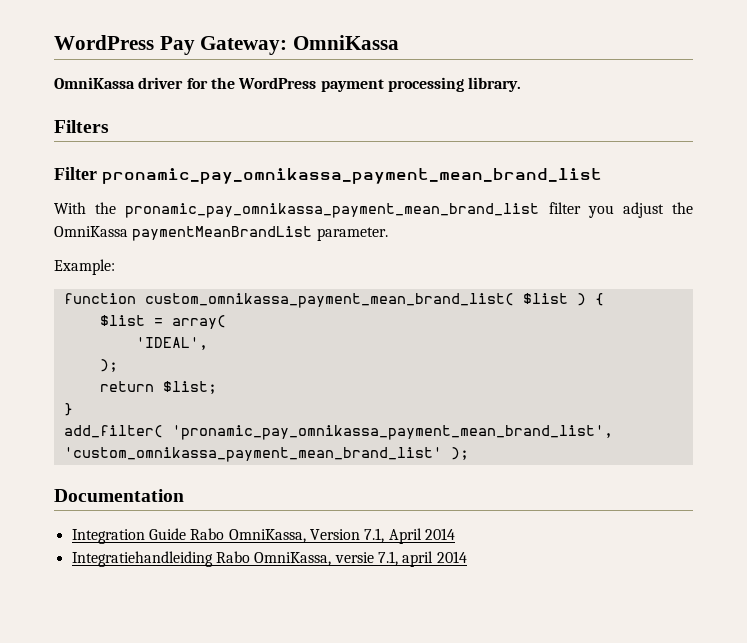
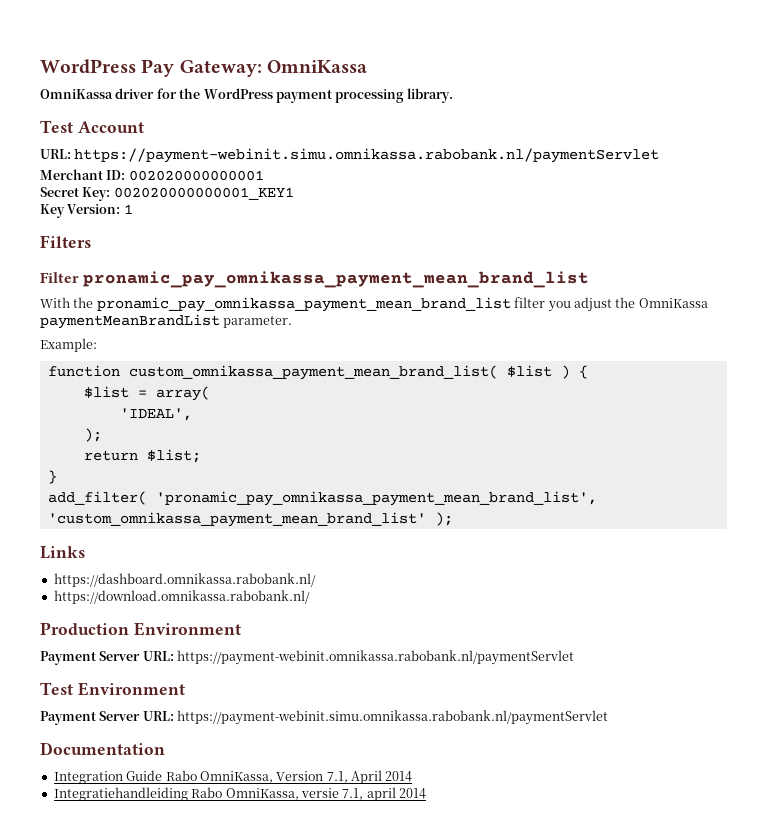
(522, 84) none -> [40,120,144,133] [40,148,660,163] [40,169,264,181] [40,187,294,201] [40,204,133,218] // Test Account // URL: https://payment-webinit.simu.omnikassa.rabobank.nl/paymentServlet // Merchant ID: 002020000000001 // Secret Key: 002020000000001_KEY1 // Key Version: 1
(469, 453) none -> [40,546,85,559] [53,573,316,587] [53,590,310,604] [40,622,241,636] [40,650,575,665] [40,682,185,696] [40,710,609,725] // Links // https://dashboard.omnikassa.rabobank.nl/ // https://download.omnikassa.rabobank.nl/ // Production Environment // Payment Server URL: https://payment-webinit.omnikassa.rabobank.nl/paymentServlet // Test Environment // Payment Server URL: https://payment-webinit.simu.omnikassa.rabobank.nl/paymentServlet

